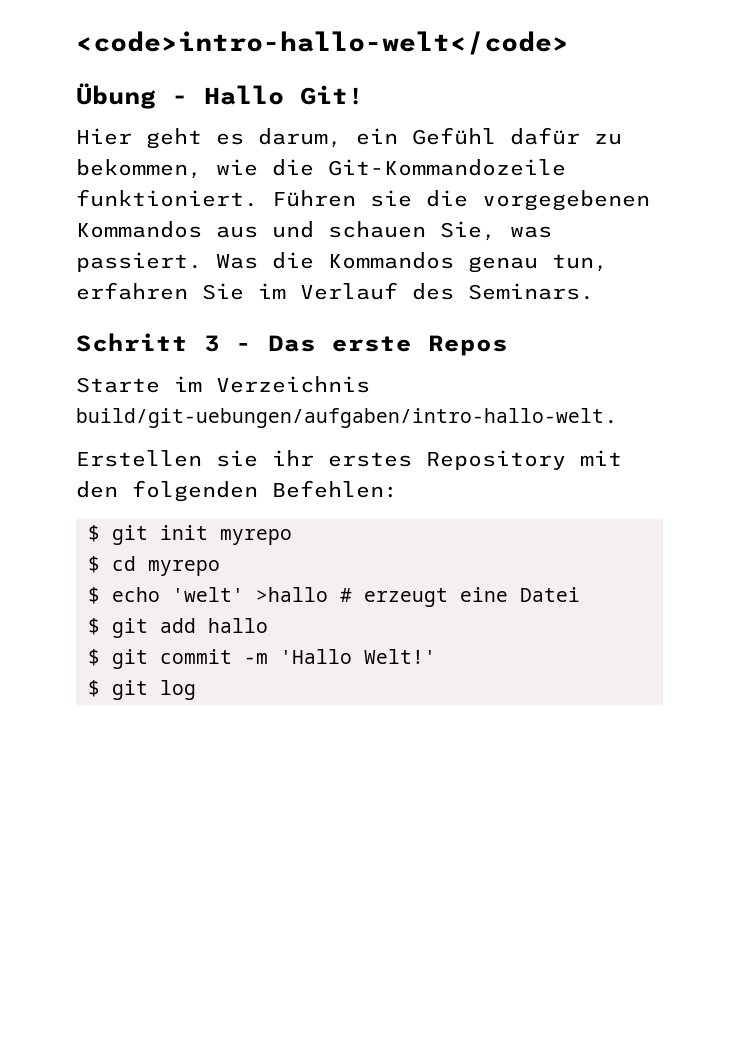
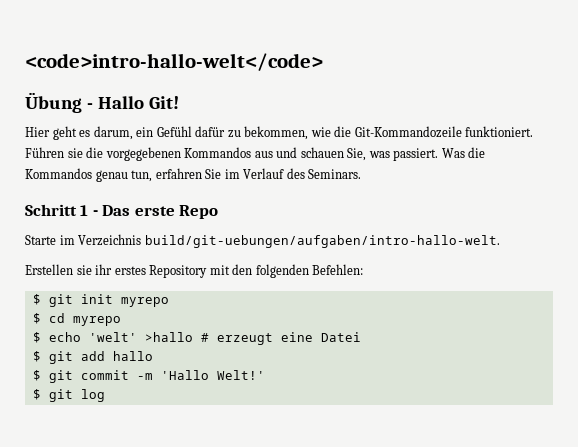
[204,335,220,352] 3 -> [80,205,89,216] 1
[428,335,508,356] Repos -> [179,205,219,219] Repo

